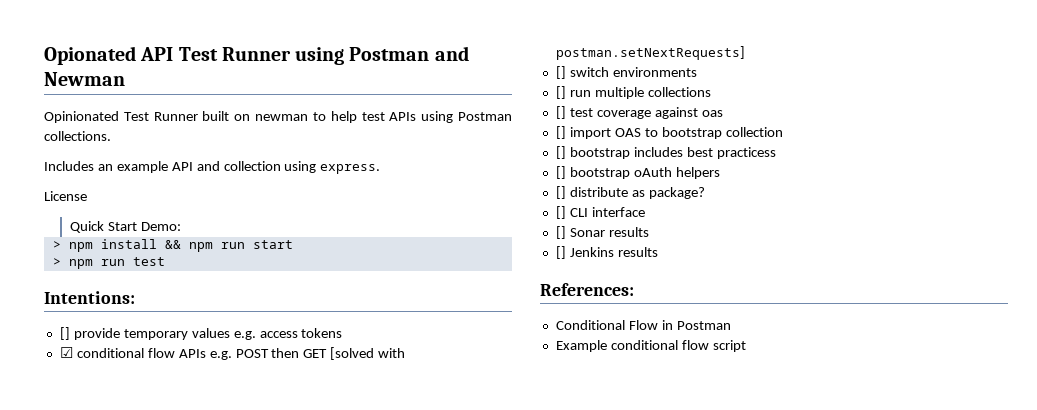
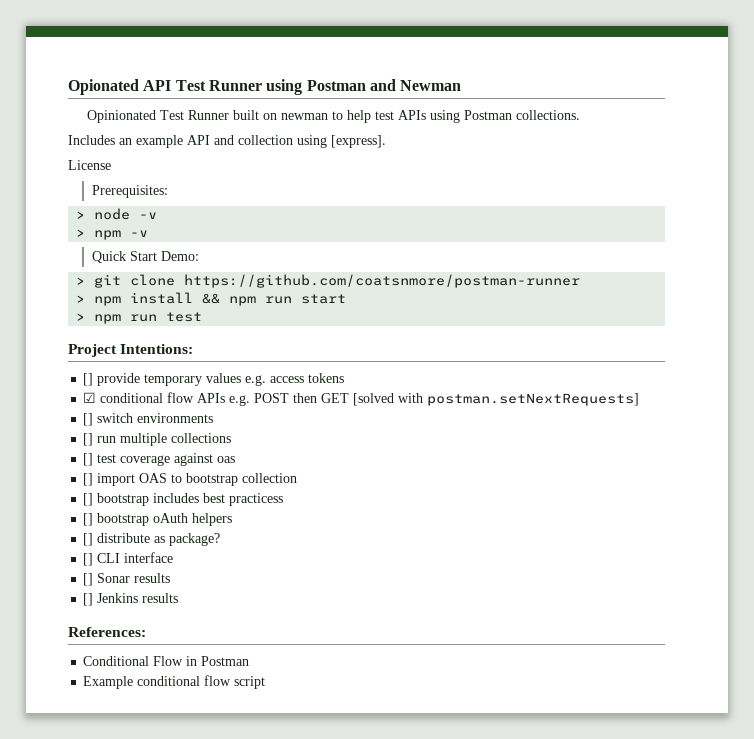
[320,164,381,174] express. -> [331,135,386,148] [express].
(87, 196) none -> [91,185,168,198] [76,208,158,220] [76,229,149,240] // Prerequisites: // > node -v // > npm -v
(181, 226) none -> [76,274,581,288] // > git clone https://github.com/coatsnmore/postman-runner
(165, 261) none -> [68,344,117,357] Project

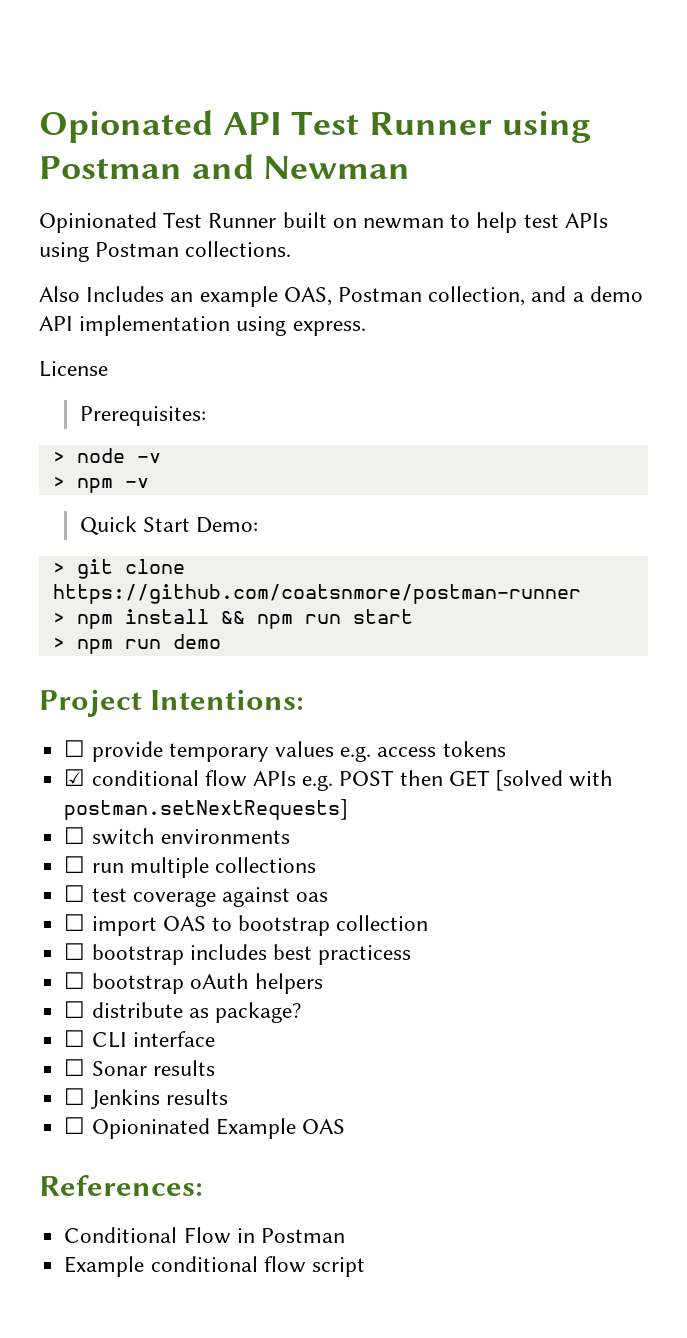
(580, 115) none -> [39,286,80,302] Also
[187,135,386,148] API and collection using [express]. -> [283,286,643,306] [39,315,366,336] OAS, Postman collection, and a demo API implementation using express.
[166,312,203,322] test -> [172,634,221,649] demo
[83,373,94,386] [] -> [64,740,86,757] ☐
[83,413,94,426] [] -> [64,827,86,844] ☐
[83,433,94,446] [] -> [64,856,86,873] ☐
[83,453,94,466] [] -> [64,885,86,902] ☐
[83,473,94,486] [] -> [64,914,86,931] ☐
[83,493,94,506] [] -> [64,943,86,960] ☐
[83,513,94,526] [] -> [64,972,86,989] ☐
[83,533,94,546] [] -> [64,1001,86,1018] ☐
[83,553,94,566] [] -> [64,1030,86,1047] ☐
[83,573,94,586] [] -> [64,1059,86,1076] ☐
[83,593,94,606] [] -> [64,1088,86,1105] ☐
(179, 598) none -> [64,1117,345,1139] // ☐ Opioninated Example OAS

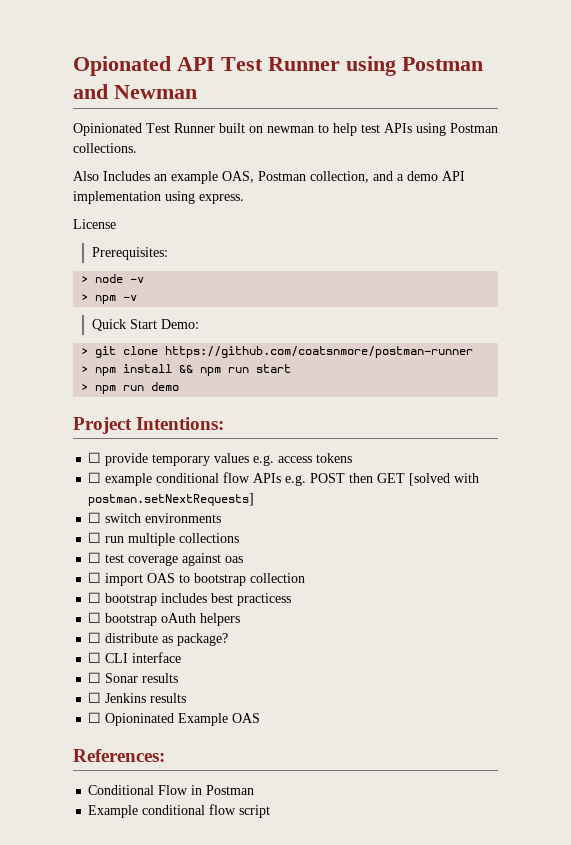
[64,769,86,786] ☑ -> [88,472,153,486] ☐ example

